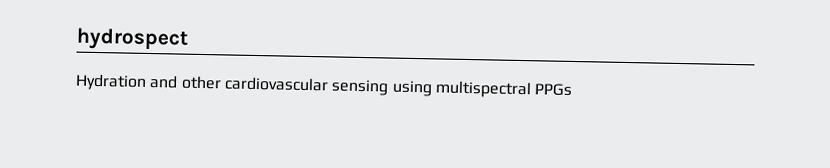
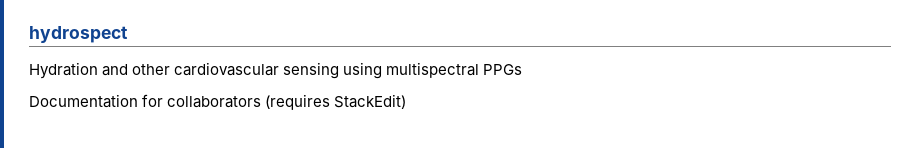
(574, 89) none -> [29,94,407,110] // Documentation for collaborators (requires StackEdit)

